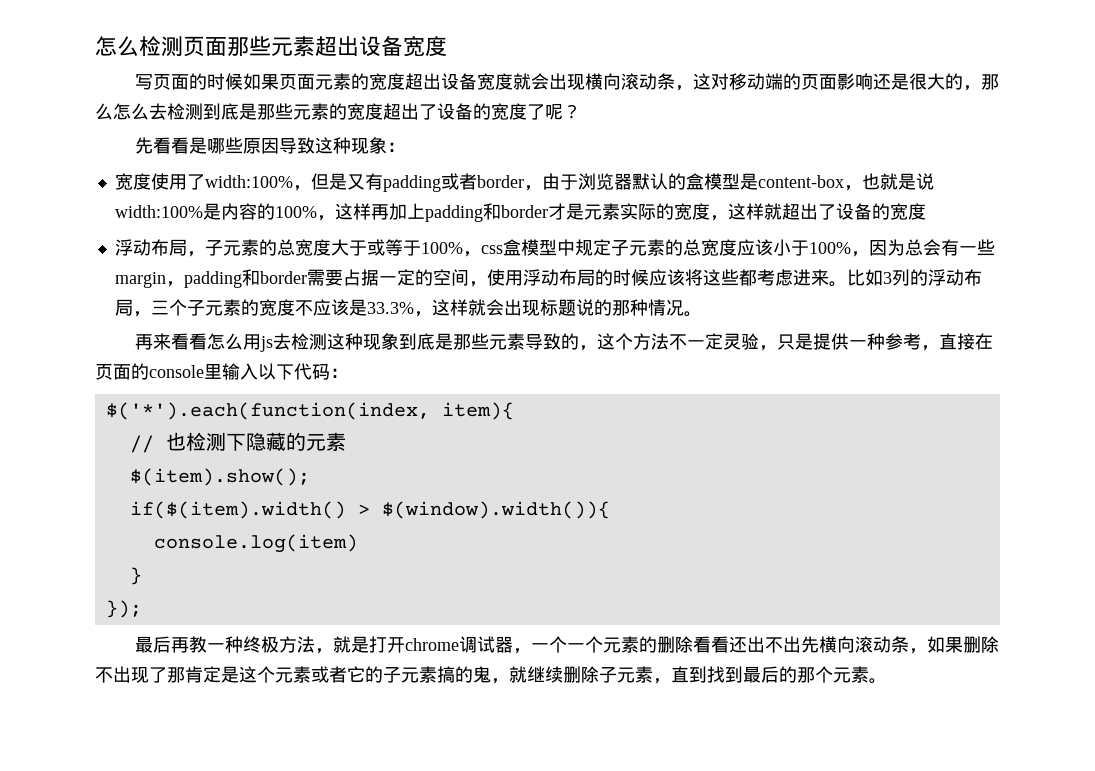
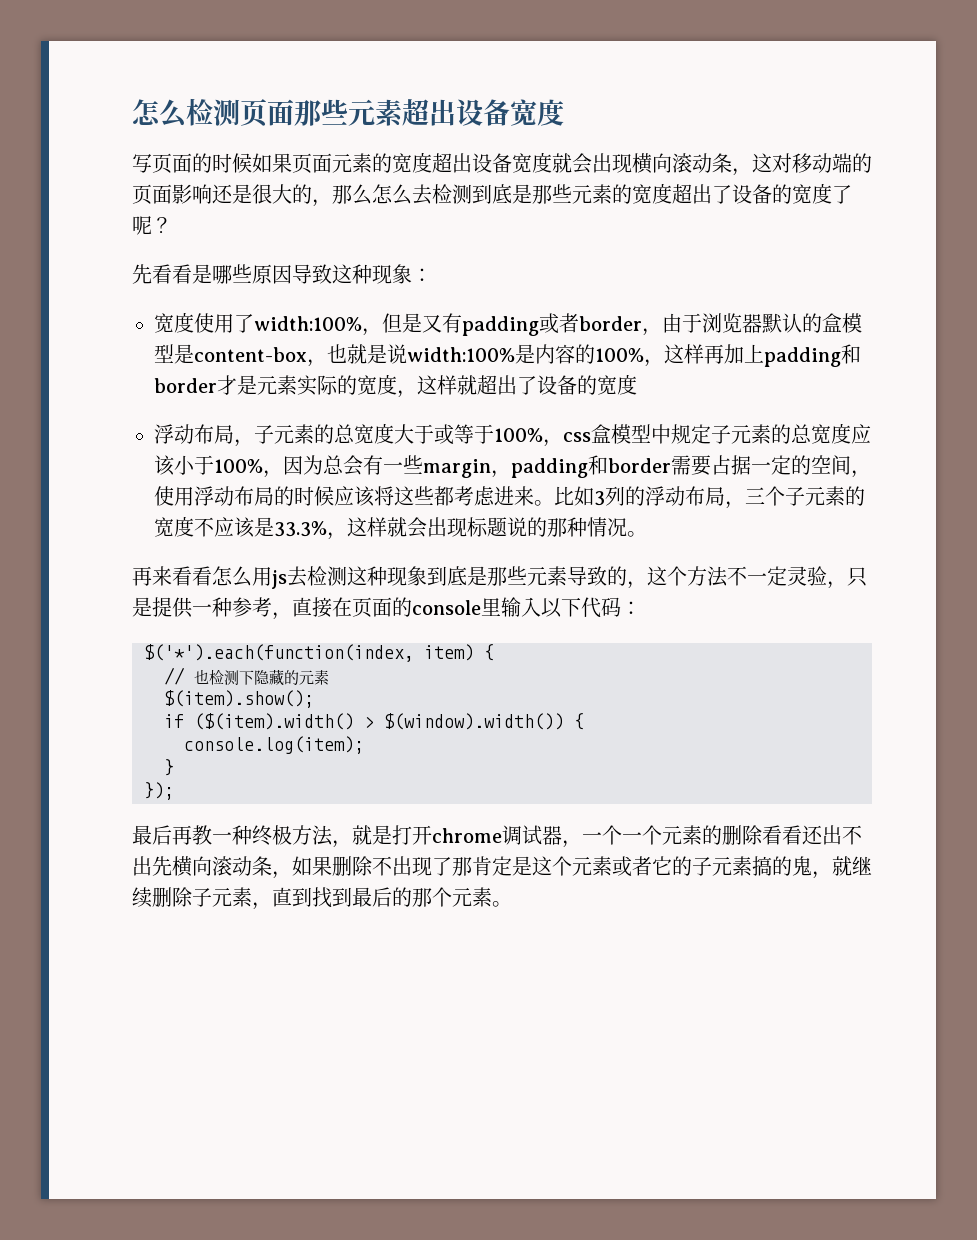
[441,402,514,420] item){ -> [424,644,494,661] item) {
[129,501,610,519] [153,534,358,553] if($(item).width() > $(window).width()){ // console.log(item) -> [164,713,584,730] [184,736,364,754] if ($(item).width() > $(window).width()) { // console.log(item);

